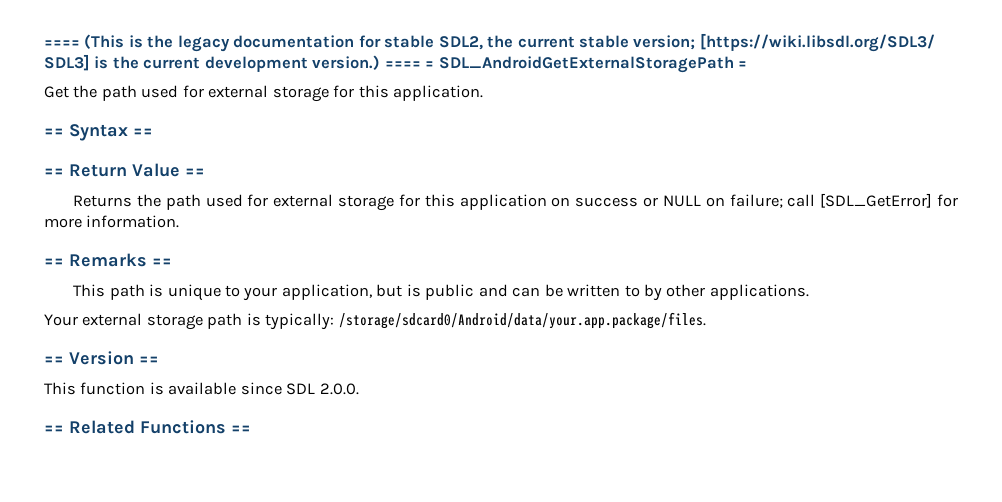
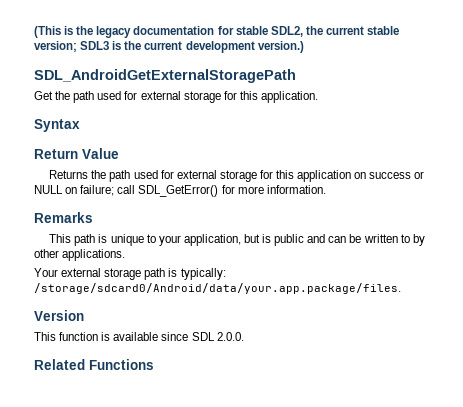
[44,40,80,47] ==== -> (34, 32) none
[699,33,935,52] [44,54,90,71] [https://wiki.libsdl.org/SDL3/ SDL3] -> [80,41,110,50] SDL3
[384,61,435,68] ==== = -> (304, 47) //
[738,61,748,68] = -> (296, 76) none
[44,128,64,136] == -> (318, 97) none
[133,128,153,136] [44,168,64,176] == // == -> (80, 125) //
[185,168,205,176] == -> (119, 153) none
[820,193,933,208] [SDL_GetError] -> [138,185,219,197] SDL_GetError()
[44,258,64,266] == -> (326, 189) none
[152,258,172,266] == -> (93, 217) none
[44,356,64,364] == -> (401, 288) none
[139,356,159,364] == -> (84, 315) none
[44,425,64,433] == -> (244, 336) none
[231,425,251,433] == -> (154, 364) none

